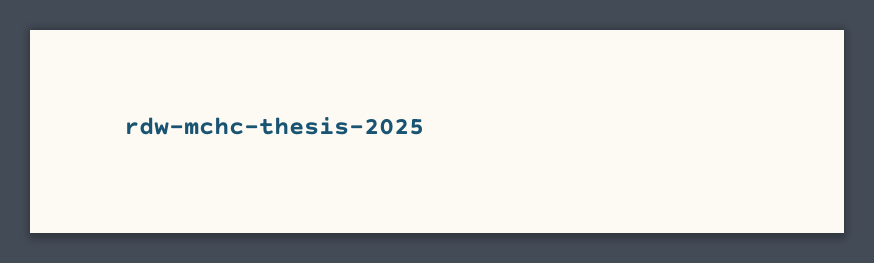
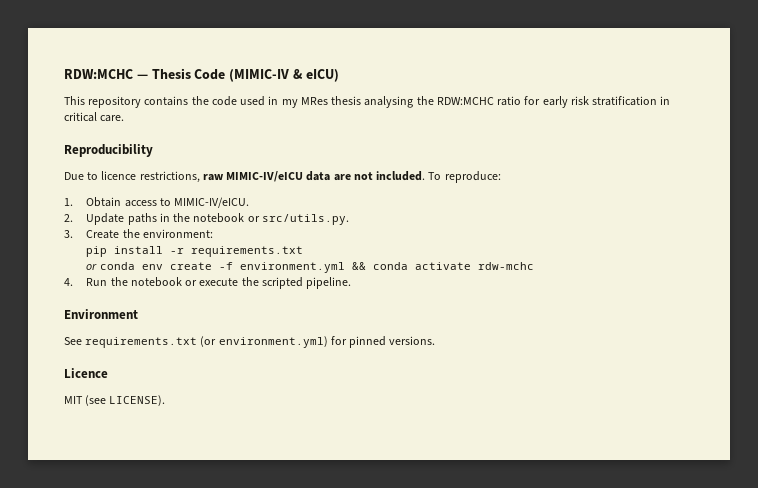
[124,117,424,135] rdw-mchc-thesis-2025 -> [64,68,339,82] [64,96,671,108] [64,112,125,122] [64,144,153,157] [64,171,501,183] [64,197,250,208] [64,213,349,225] [64,229,213,239] [86,246,304,257] [86,262,534,273] [64,277,352,289] [64,309,138,319] [64,336,436,348] [64,368,108,378] [64,395,166,406] RDW:MCHC — Thesis Code (MIMIC-IV & eICU) // This repository contains the code used in my MRes thesis analysing the RDW:MCHC ratio for early risk stratification in critical care. // Reproducibility // Due to licence restrictions, raw MIMIC-IV/eICU data are not included. To reproduce: // 1. Obtain access to MIMIC-IV/eICU. // 2. Update paths in the notebook or src/utils.py. // 3. Create the environment: // pip install -r requirements.txt // or conda env create -f environment.yml && conda activate rdw-mchc // 4. Run the notebook or execute the scripted pipeline. // Environment // See requirements.txt (or environment.yml) for pinned versions. // Licence // MIT (see LICENSE).

